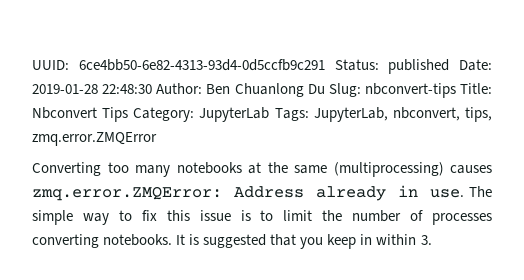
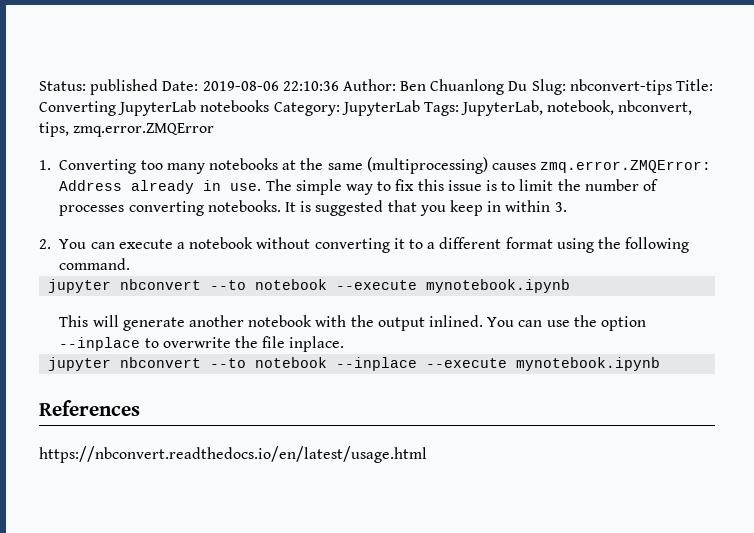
[32,59,325,71] UUID: 6ce4bb50-6e82-4313-93d4-0d5ccfb9c291 -> (39, 86) none
[32,84,153,94] 2019-01-28 22:48:30 -> [202,81,339,91] 2019-08-06 22:10:36
[32,107,129,122] Nbconvert Tips -> [39,100,270,116] Converting JupyterLab notebooks
(388, 114) none -> [547,100,615,115] notebook,
(157, 139) none -> [39,160,51,170] 1.
(432, 240) none -> [39,237,690,253] [59,258,131,270] [48,279,571,293] [59,315,646,331] [59,336,345,352] [48,357,661,371] [39,400,140,416] [39,446,427,463] // 2. You can execute a notebook without converting it to a different format using the following command. // jupyter nbconvert --to notebook --execute mynotebook.ipynb // This will generate another notebook with the output inlined. You can use the option --inplace to overwrite the file inplace. // jupyter nbconvert --to notebook --inplace --execute mynotebook.ipynb // References // https://nbconvert.readthedocs.io/en/latest/usage.html

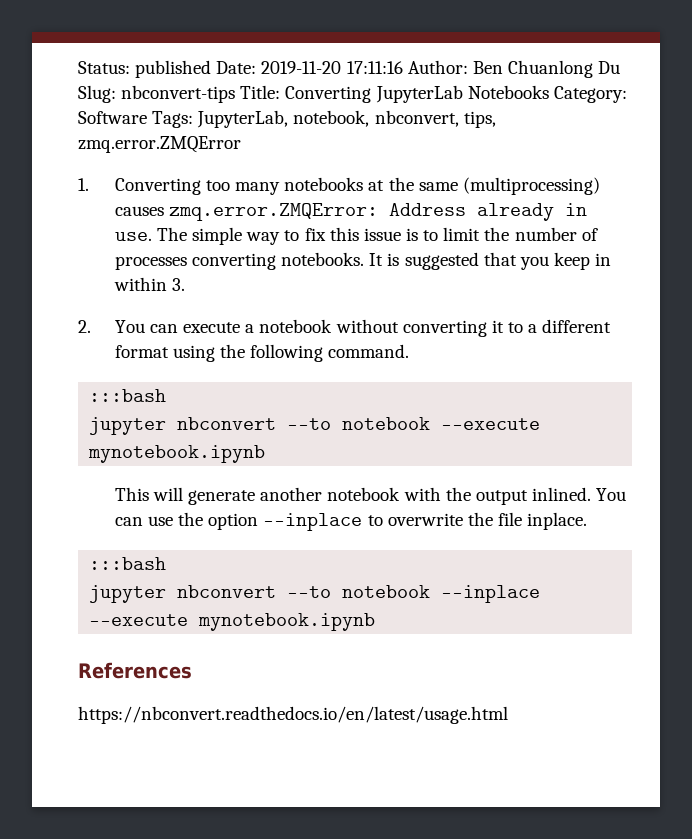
[202,81,339,91] 2019-08-06 22:10:36 -> [261,61,403,74] 2019-11-20 17:11:16
[200,100,420,116] notebooks Category: JupyterLab -> [467,85,627,103] [78,111,147,124] Notebooks Category: Software
(131, 264) none -> [89,389,167,402] // :::bash
(345, 344) none -> [89,557,167,570] // :::bash

